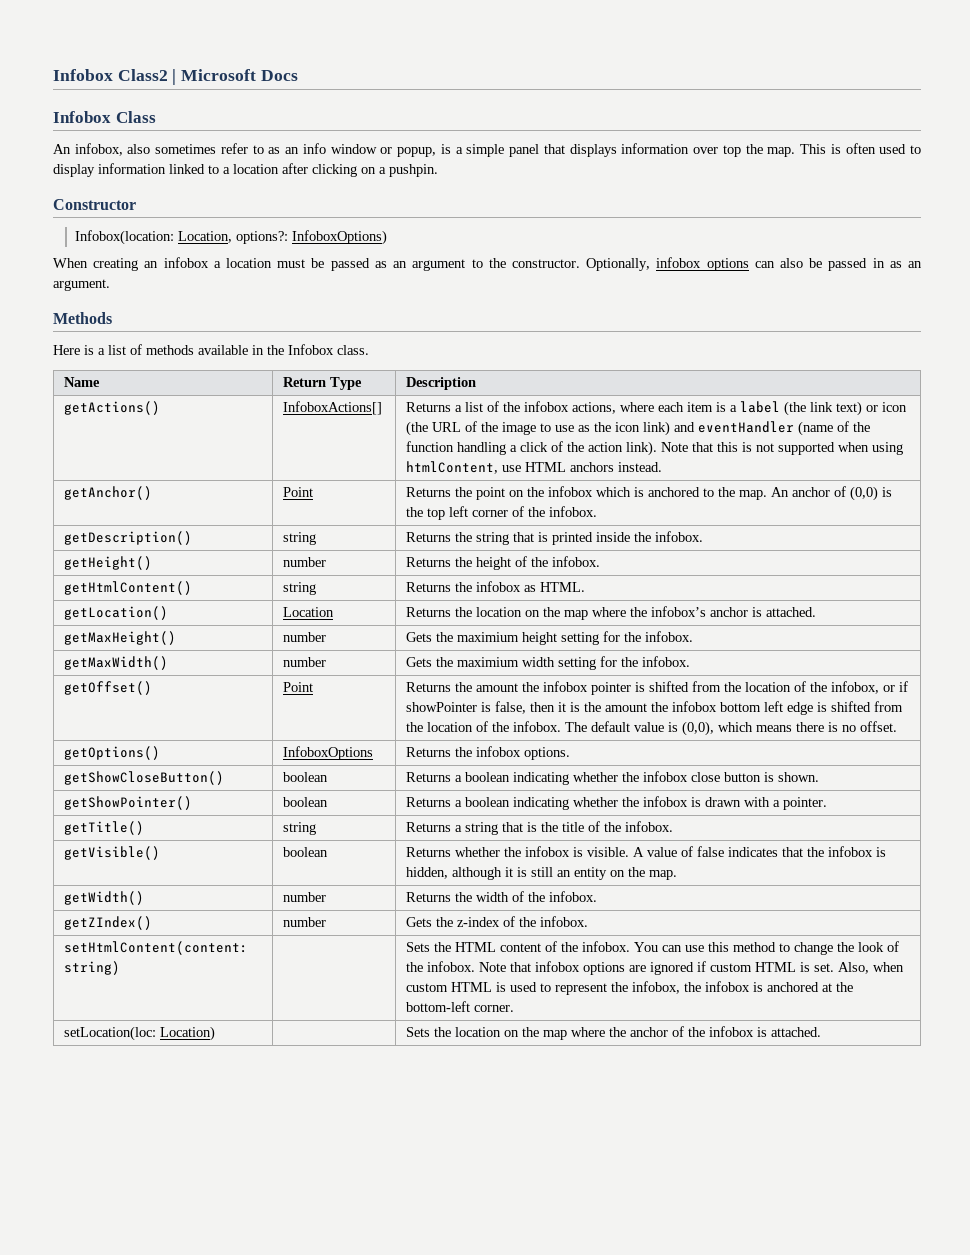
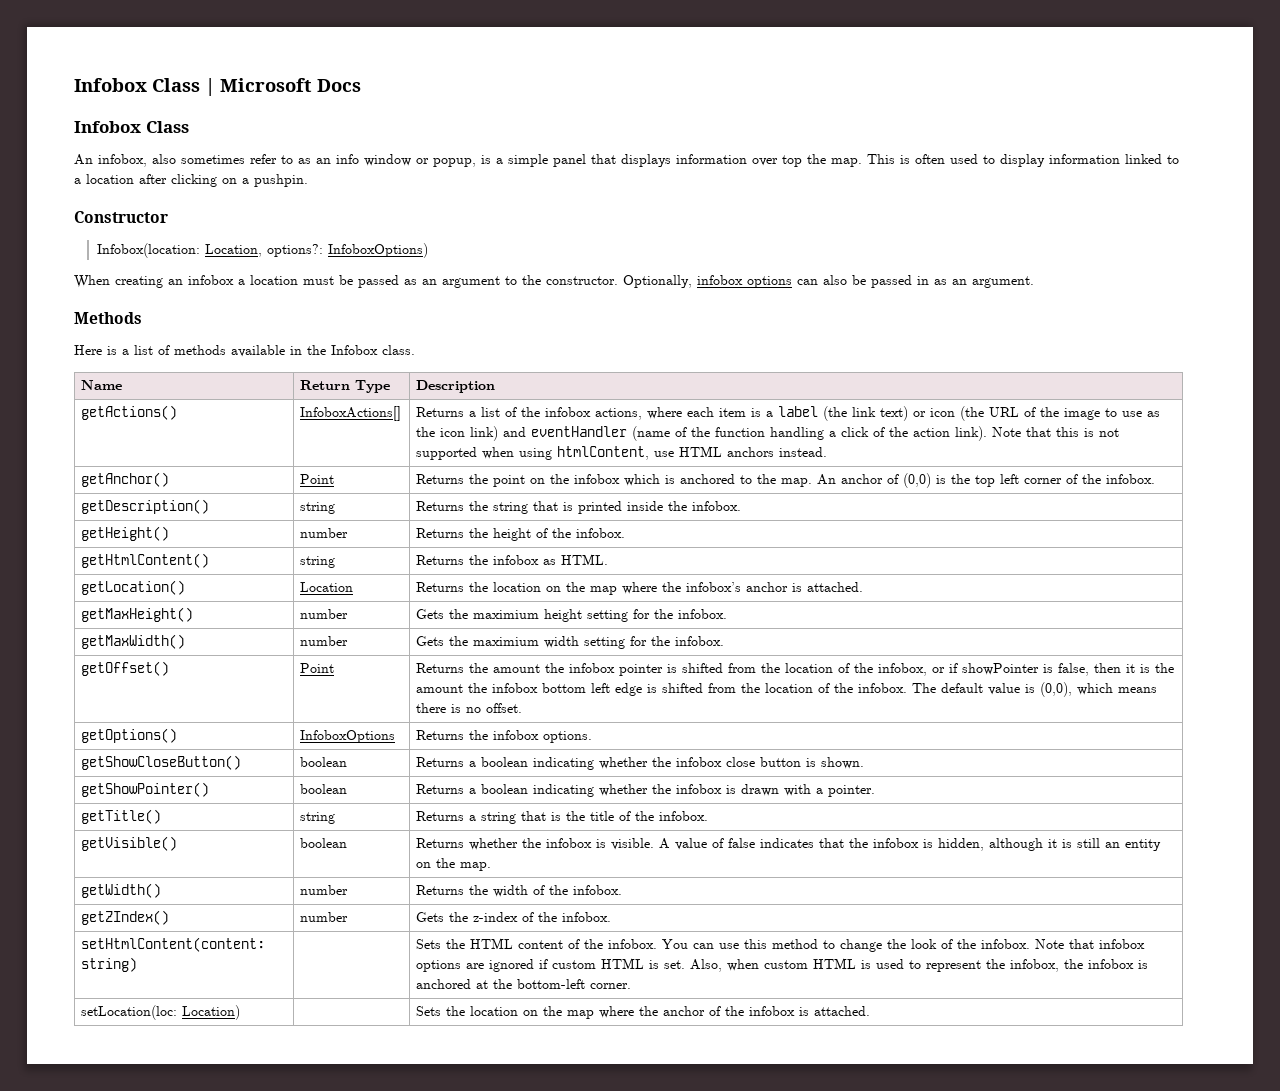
[53,69,168,81] Infobox Class2 -> [74,78,200,92] Infobox Class

